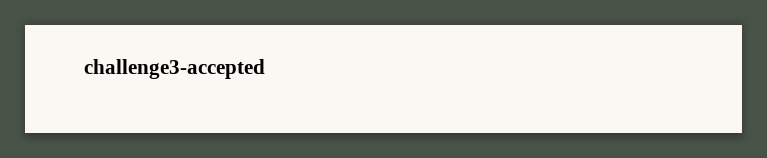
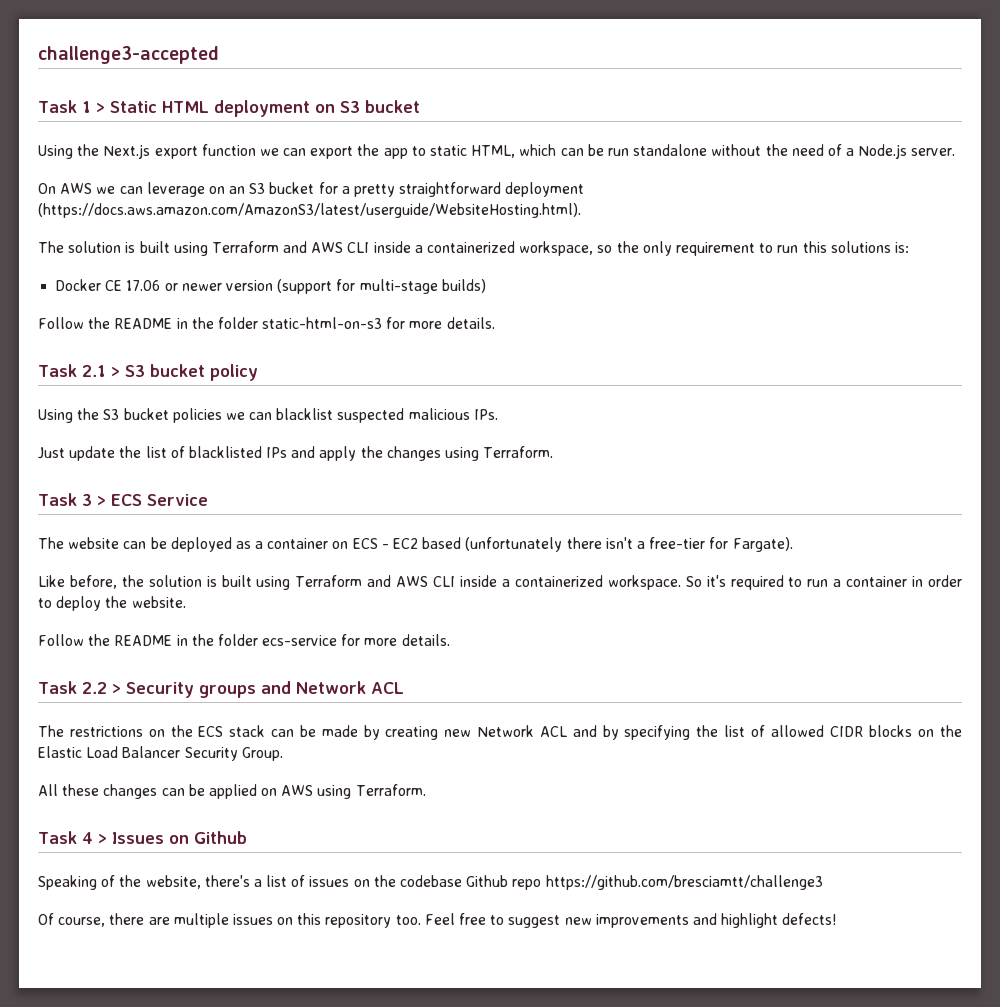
(265, 69) none -> [38,100,420,117] [38,144,956,159] [38,182,585,197] [38,203,581,218] [38,241,909,256] [55,279,486,294] [38,317,495,329] [38,364,258,381] [38,408,498,423] [38,446,554,461] [38,493,208,506] [38,537,793,552] [38,575,963,590] [38,596,186,611] [38,634,450,646] [38,681,404,698] [38,725,963,740] [38,746,283,761] [38,784,426,799] [38,831,247,844] [38,875,823,890] [38,913,837,928] // Task 1 > Static HTML deployment on S3 bucket // Using the Next.js export function we can export the app to static HTML, which can be run standalone without the need of a Node.js server. // On AWS we can leverage on an S3 bucket for a pretty straightforward deployment (https://docs.aws.amazon.com/AmazonS3/latest/userguide/WebsiteHosting.html). // The solution is built using Terraform and AWS CLI inside a containerized workspace, so the only requirement to run this solutions is: // Docker CE 17.06 or newer version (support for multi-stage builds) // Follow the README in the folder static-html-on-s3 for more details. // Task 2.1 > S3 bucket policy // Using the S3 bucket policies we can blacklist suspected malicious IPs. // Just update the list of blacklisted IPs and apply the changes using Terraform. // Task 3 > ECS Service // The website can be deployed as a container on ECS - EC2 based (unfortunately there isn't a free-tier for Fargate). // Like before, the solution is built using Terraform and AWS CLI inside a containerized workspace. So it's required to run a container in order to deploy the website. // Follow the README in the folder ecs-service for more details. // Task 2.2 > Security groups and Network ACL // The restrictions on the ECS stack can be made by creating new Network ACL and by specifying the list of allowed CIDR blocks on the Elastic Load Balancer Security Group. // All these changes can be applied on AWS using Terraform. // Task 4 > Issues on Github // Speaking of the website, there's a list of issues on the codebase Github repo https://github.com/bresciamtt/challenge3 // Of course, there are multiple issues on this repository too. Feel free to suggest new improvements and highlight defects!

